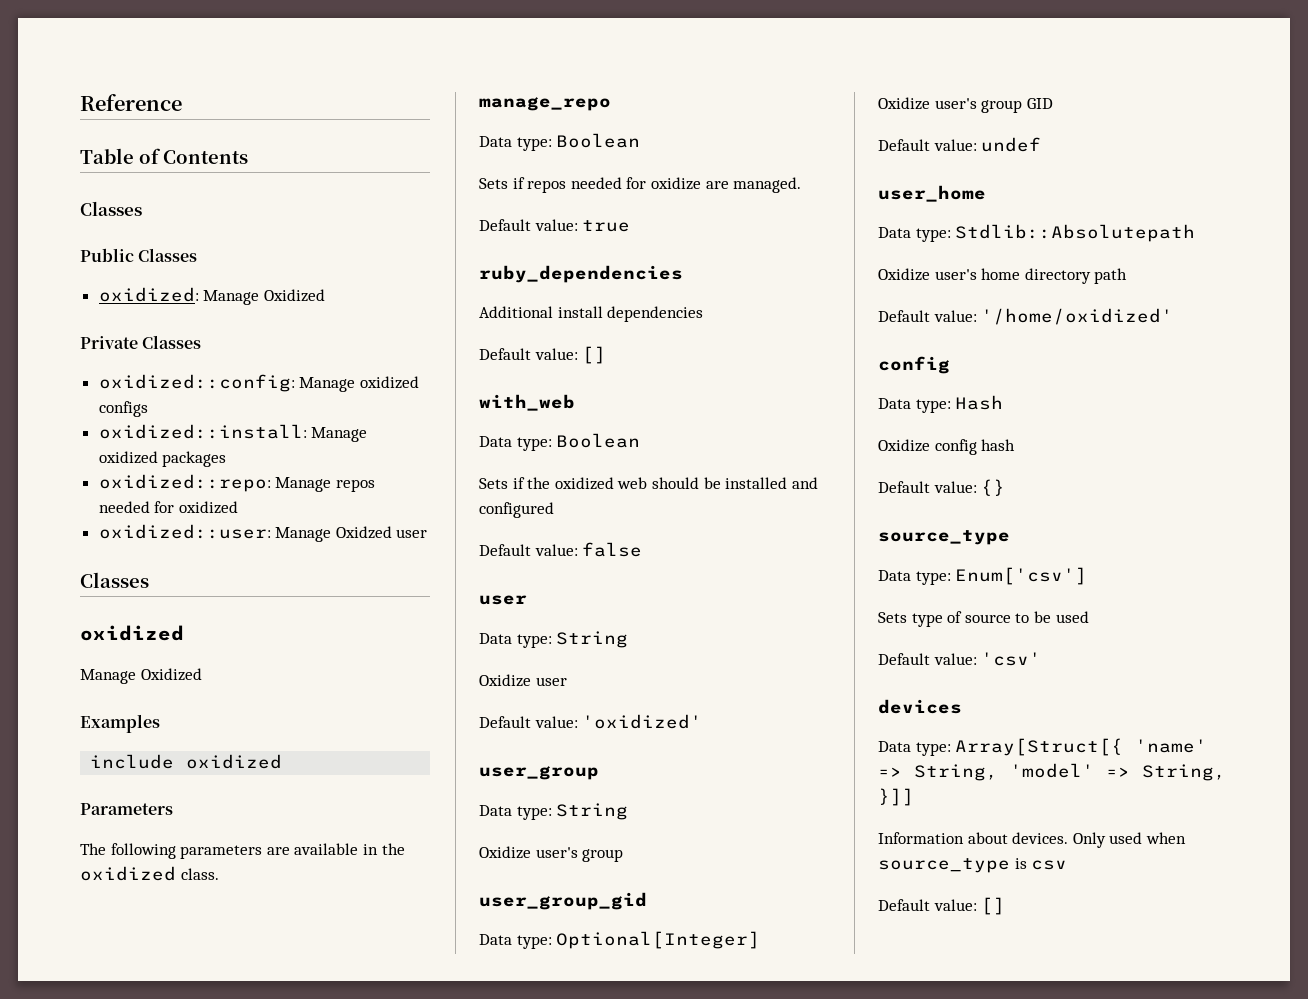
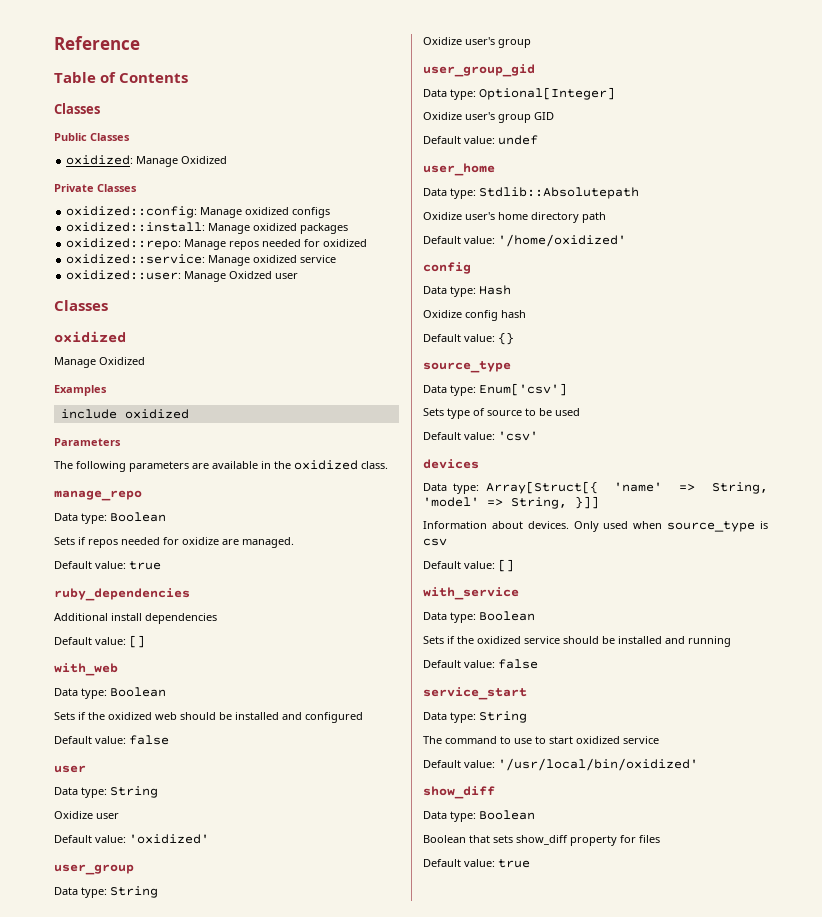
(238, 507) none -> [66,254,337,266] // oxidized::service: Manage oxidized service
(1006, 906) none -> [423,587,519,600] [423,611,535,623] [423,636,731,647] [423,659,538,669] [423,687,527,700] [423,711,527,723] [423,736,659,744] [423,758,698,771] [423,786,495,799] [423,810,535,822] [423,835,660,846] [423,859,530,868] // with_service // Data type: Boolean // Sets if the oxidized service should be installed and running // Default value: false // service_start // Data type: String // The command to use to start oxidized service // Default value: '/usr/local/bin/oxidized' // show_diff // Data type: Boolean // Boolean that sets show_diff property for files // Default value: true

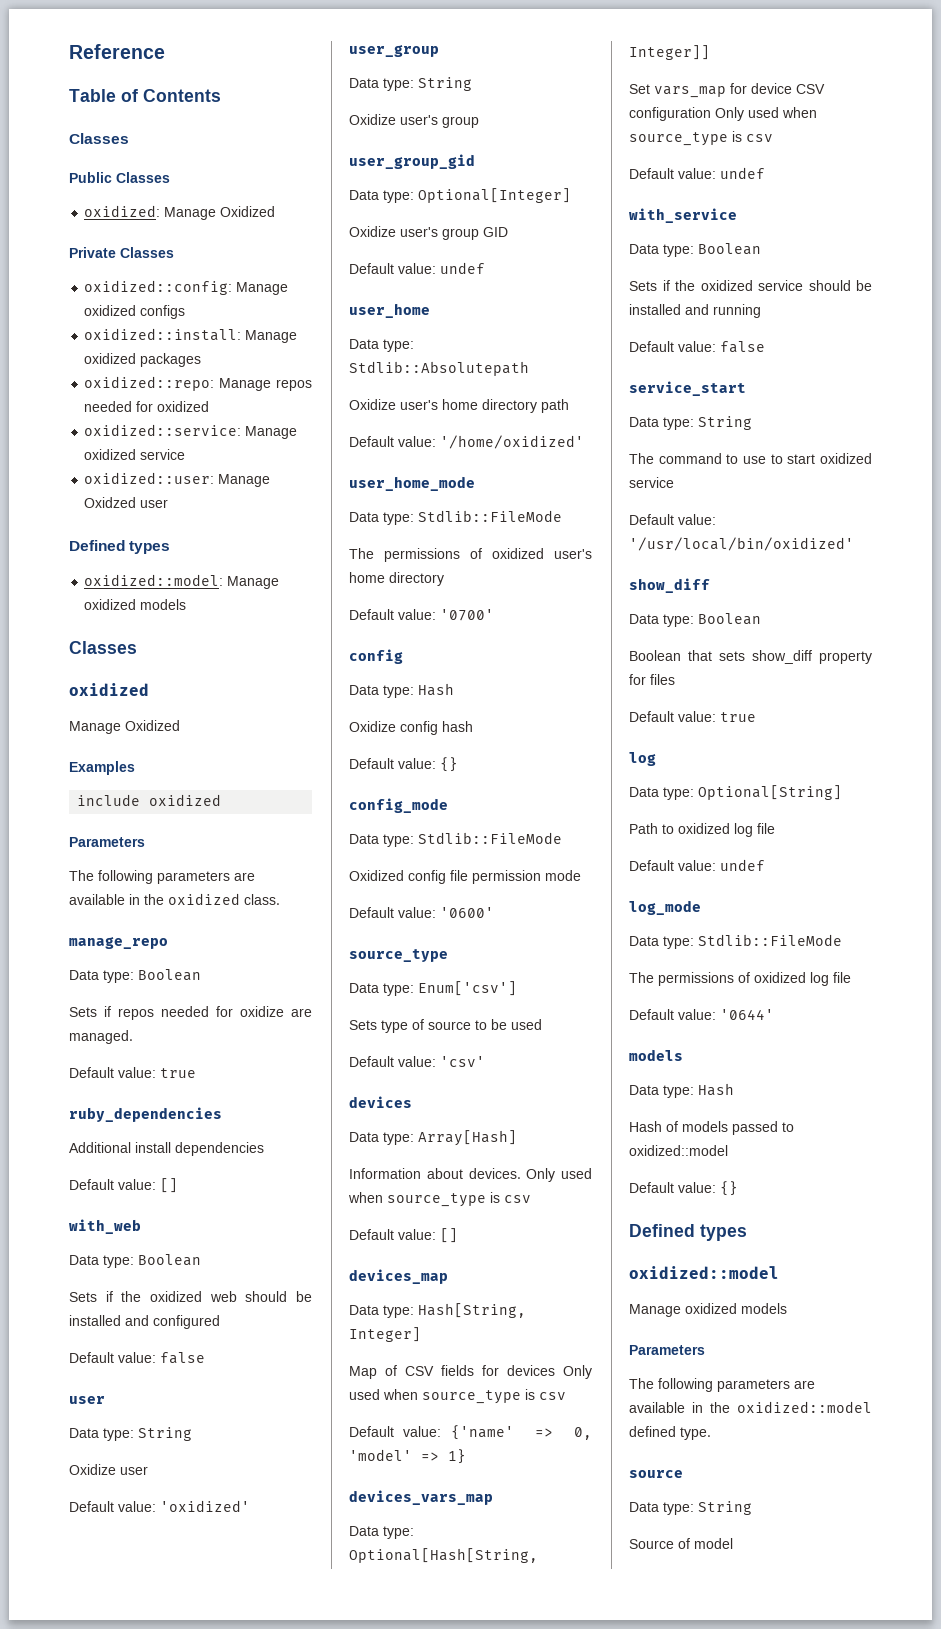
(299, 276) none -> [69,540,171,554] [84,574,280,589] [84,599,187,610] // Defined types // oxidized::model: Manage oxidized models
(626, 240) none -> [349,476,475,491] [349,510,562,525] [349,548,592,562] [349,572,444,586] [349,609,494,621] // user_home_mode // Data type: Stdlib::FileMode // The permissions of oxidized user's home directory // Default value: '0700'
(514, 338) none -> [349,798,448,813] [349,832,562,847] [349,870,581,884] [349,907,494,918] // config_mode // Data type: Stdlib::FileMode // Oxidized config file permission mode // Default value: '0600'
[485,481,768,494] [423,496,599,509] Array[Struct[{ 'name' => String, 'model' => String, }]] -> [418,1130,517,1146] Array[Hash]
(514, 565) none -> [349,1269,448,1284] [349,1303,526,1318] [349,1327,421,1342] [349,1365,592,1379] [349,1389,566,1404] [349,1425,592,1440] [349,1449,466,1464] [349,1490,493,1505] [349,1526,414,1539] [349,1548,538,1563] [629,45,710,60] [629,83,825,98] [629,107,817,121] [629,131,773,146] [629,167,765,179] // devices_map // Data type: Hash[String, Integer] // Map of CSV fields for devices Only used when source_type is csv // Default value: {'name' => 0, 'model' => 1} // devices_vars_map // Data type: Optional[Hash[String, Integer]] // Set vars_map for device CSV configuration Only used when source_type is csv // Default value: undef
(530, 863) none -> [629,752,656,766] [629,785,842,800] [629,823,775,837] [629,859,765,871] [629,900,701,915] [629,934,842,949] [629,972,851,986] [629,1009,774,1020] [629,1049,683,1061] [629,1083,734,1098] [629,1121,794,1135] [629,1145,728,1156] [629,1181,738,1196] [629,1224,747,1241] [629,1266,779,1279] [629,1303,787,1317] [629,1345,705,1355] [629,1378,815,1392] [629,1401,872,1413] [629,1426,711,1440] [629,1470,683,1478] [629,1501,752,1515] [629,1538,733,1549] // log // Data type: Optional[String] // Path to oxidized log file // Default value: undef // log_mode // Data type: Stdlib::FileMode // The permissions of oxidized log file // Default value: '0644' // models // Data type: Hash // Hash of models passed to oxidized::model // Default value: {} // Defined types // oxidized::model // Manage oxidized models // Parameters // The following parameters are available in the oxidized::model defined type. // source // Data type: String // Source of model

